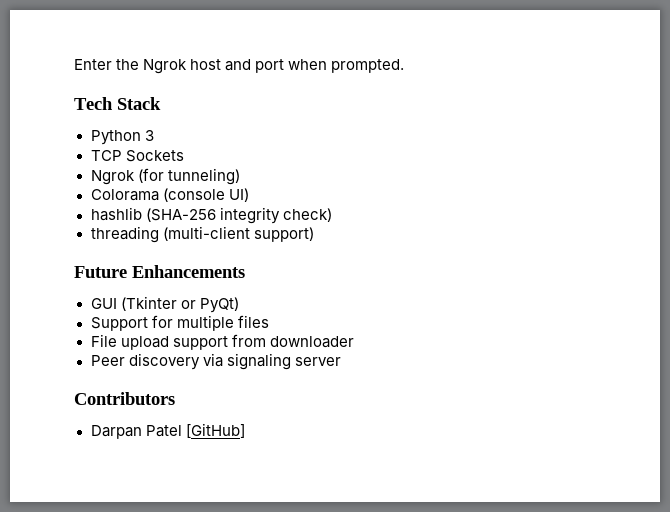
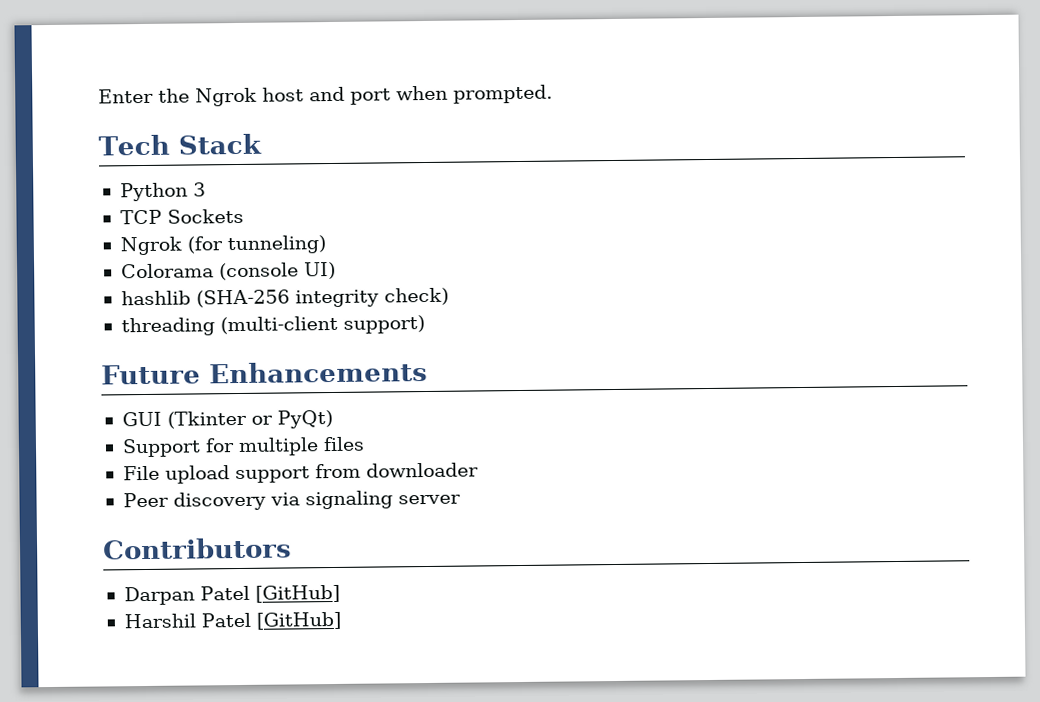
(245, 430) none -> [123,611,341,630] // Harshil Patel [GitHub]

